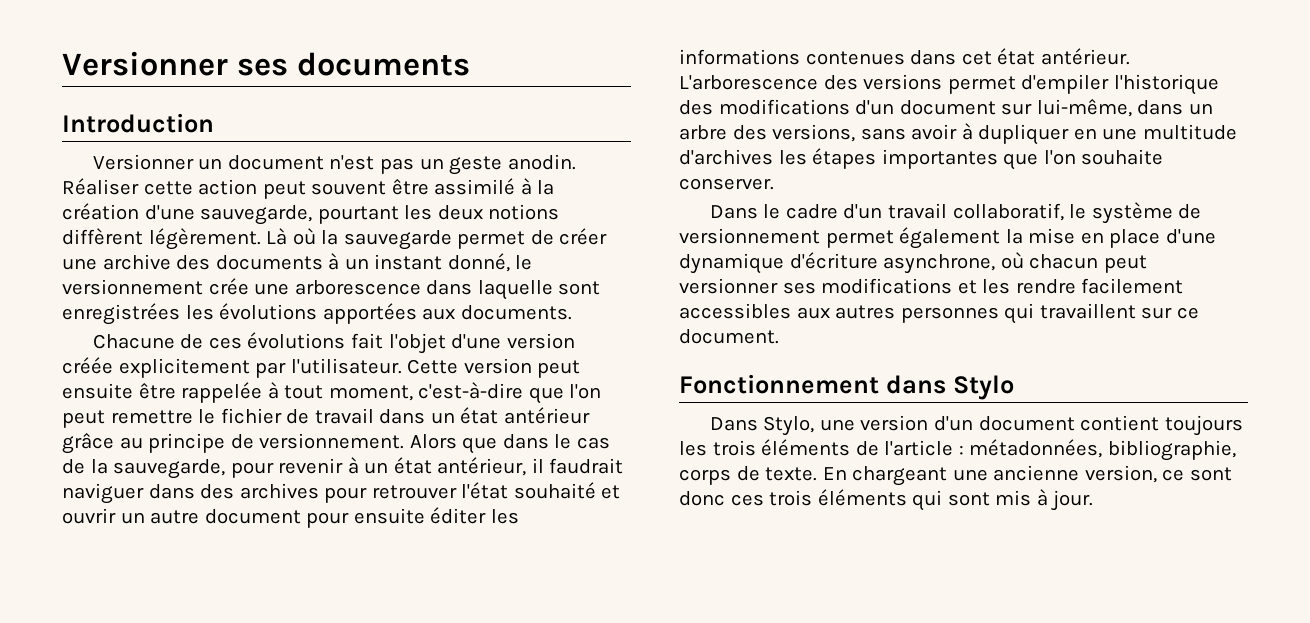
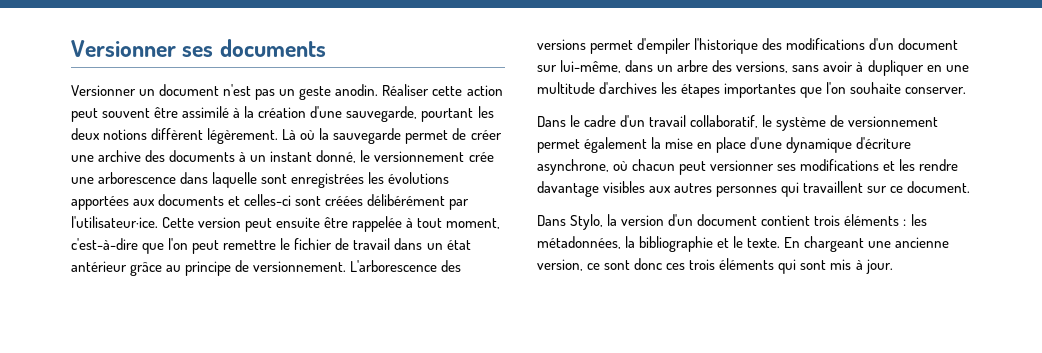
[62,113,214,133] // Introduction -> (326, 48) none
[460,305,572,320] [92,332,575,354] [62,357,402,378] documents. // Chacune de ces évolutions fait l'objet d'une version créée explicitement par l'utilisateur. -> [158,194,470,210] [71,216,158,228] documents et celles-ci sont créées délibérément par l'utilisateur·ice.
[409,434,610,454] [62,457,624,479] [62,482,621,504] [62,507,519,528] [679,48,1130,65] Alors que dans le cas de la sauvegarde, pour revenir à un état antérieur, il faudrait naviguer dans des archives pour retrouver l'état souhaité et ouvrir un autre document pour ensuite éditer les informations contenues dans cet état antérieur. -> (347, 266) none
[1081,278,1184,294] [679,303,791,319] facilement accessibles -> [537,181,646,197] davantage visibles
[679,374,1014,400] // Fonctionnement dans Stylo -> (971, 187) none
[819,419,855,431] une -> [607,214,618,226] la
[1164,415,1243,436] [679,439,1236,461] [679,466,760,485] toujours les trois éléments de l'article : métadonnées, bibliographie, corps de -> [814,214,927,226] [537,236,744,252] trois éléments : les métadonnées, la bibliographie et le

